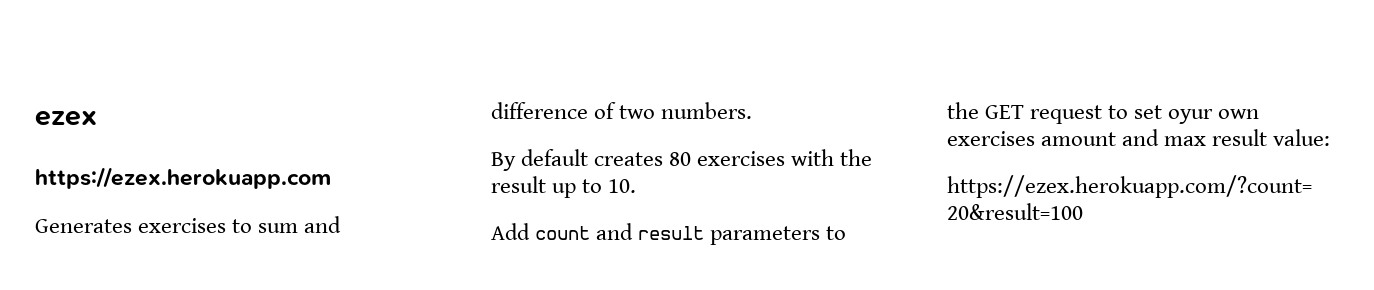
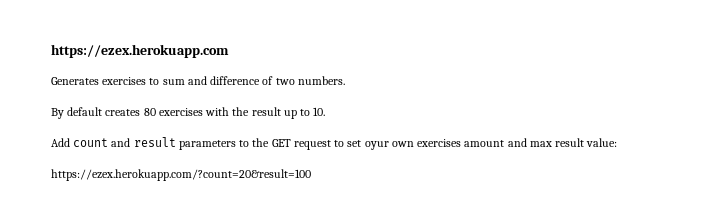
[35,111,97,126] ezex // -> (51, 51) none

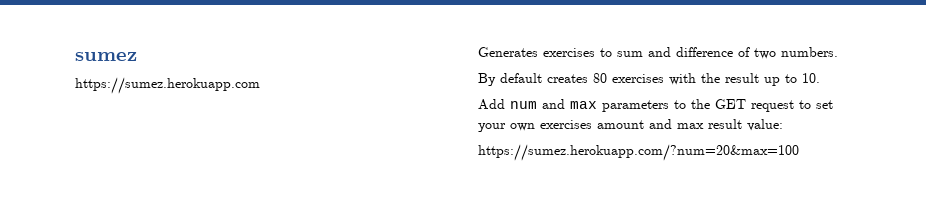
[51,44,229,58] https://ezex.herokuapp.com -> [75,52,137,61] [75,77,260,94] sumez // https://sumez.herokuapp.com
[73,137,176,147] count and result -> [510,99,597,109] num and max
[364,141,389,150] oyur -> [478,123,506,132] your
[51,169,311,181] https://ezex.herokuapp.com/?count=20&result=100 -> [478,144,799,161] https://sumez.herokuapp.com/?num=20&max=100

